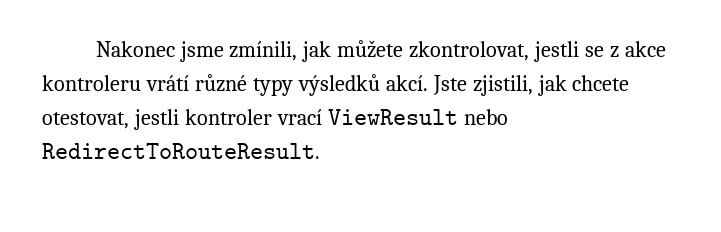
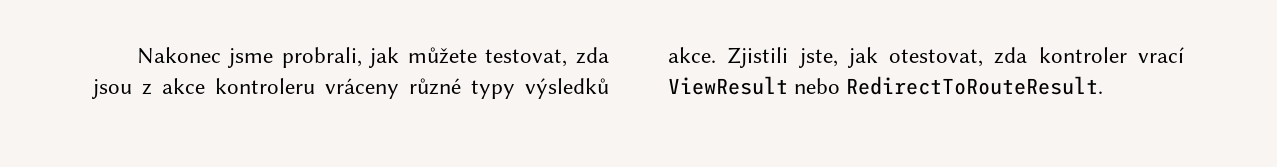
[229,41,298,61] zmínili, -> [281,47,362,68] probrali,
[409,41,605,62] zkontrolovat, jestli se -> [485,47,609,67] [92,79,132,99] testovat, zda jsou
[145,75,189,91] vrátí -> [325,78,399,99] vráceny
[385,75,630,96] [42,109,179,130] akcí. Jste zjistili, jak chcete otestovat, jestli -> [668,47,1028,68] akce. Zjistili jste, jak otestovat, zda

